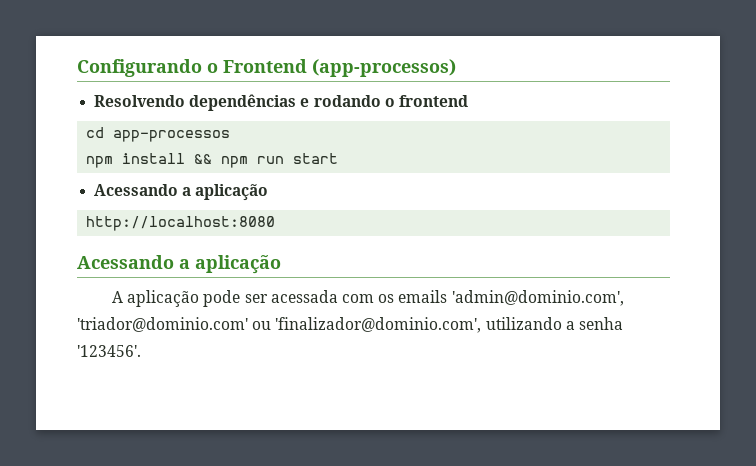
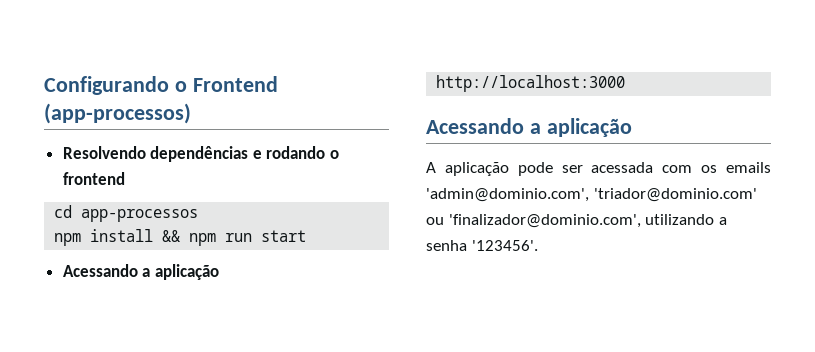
[86,216,276,231] http://localhost:8080 -> [436,75,626,92] http://localhost:3000

